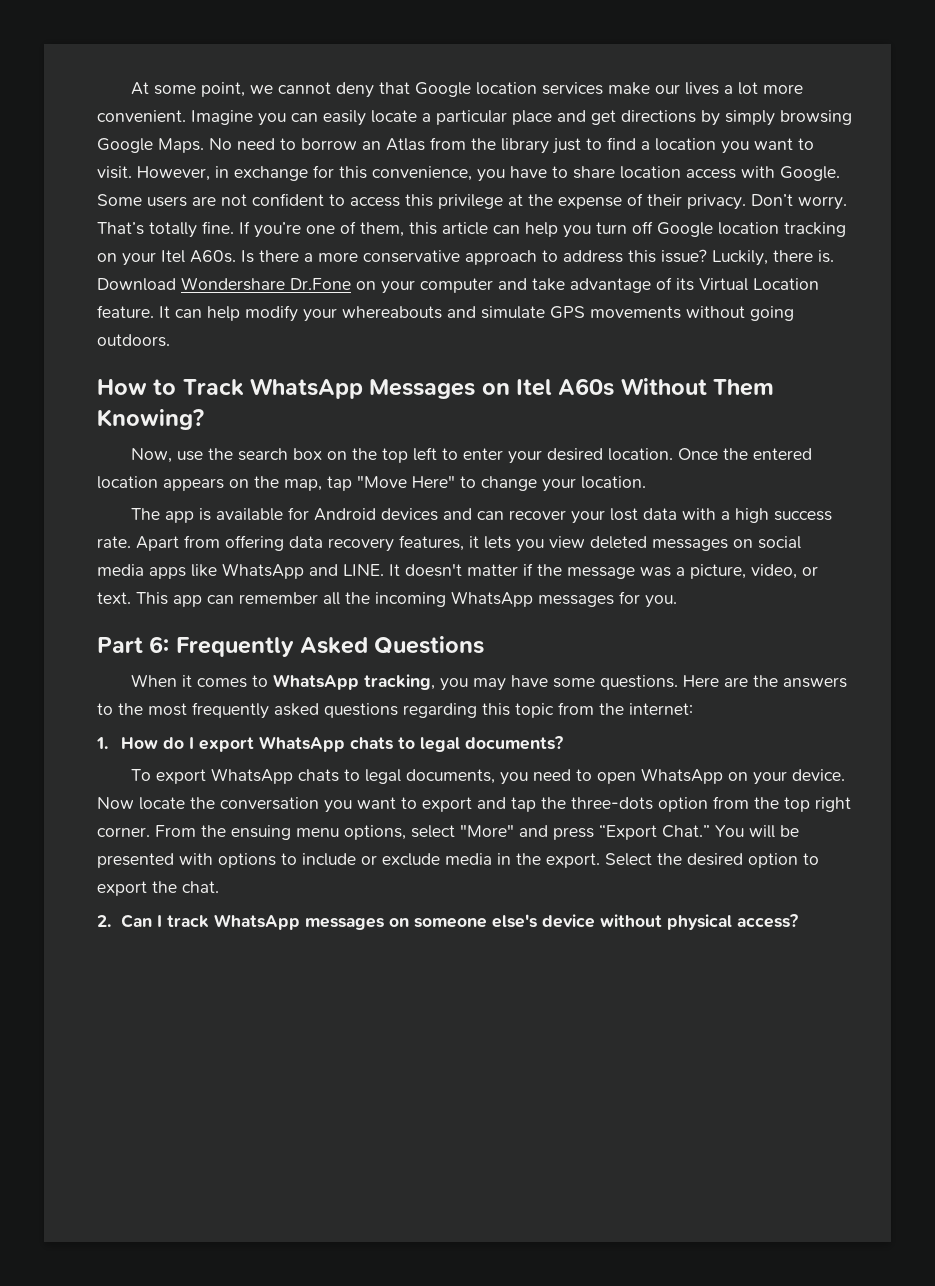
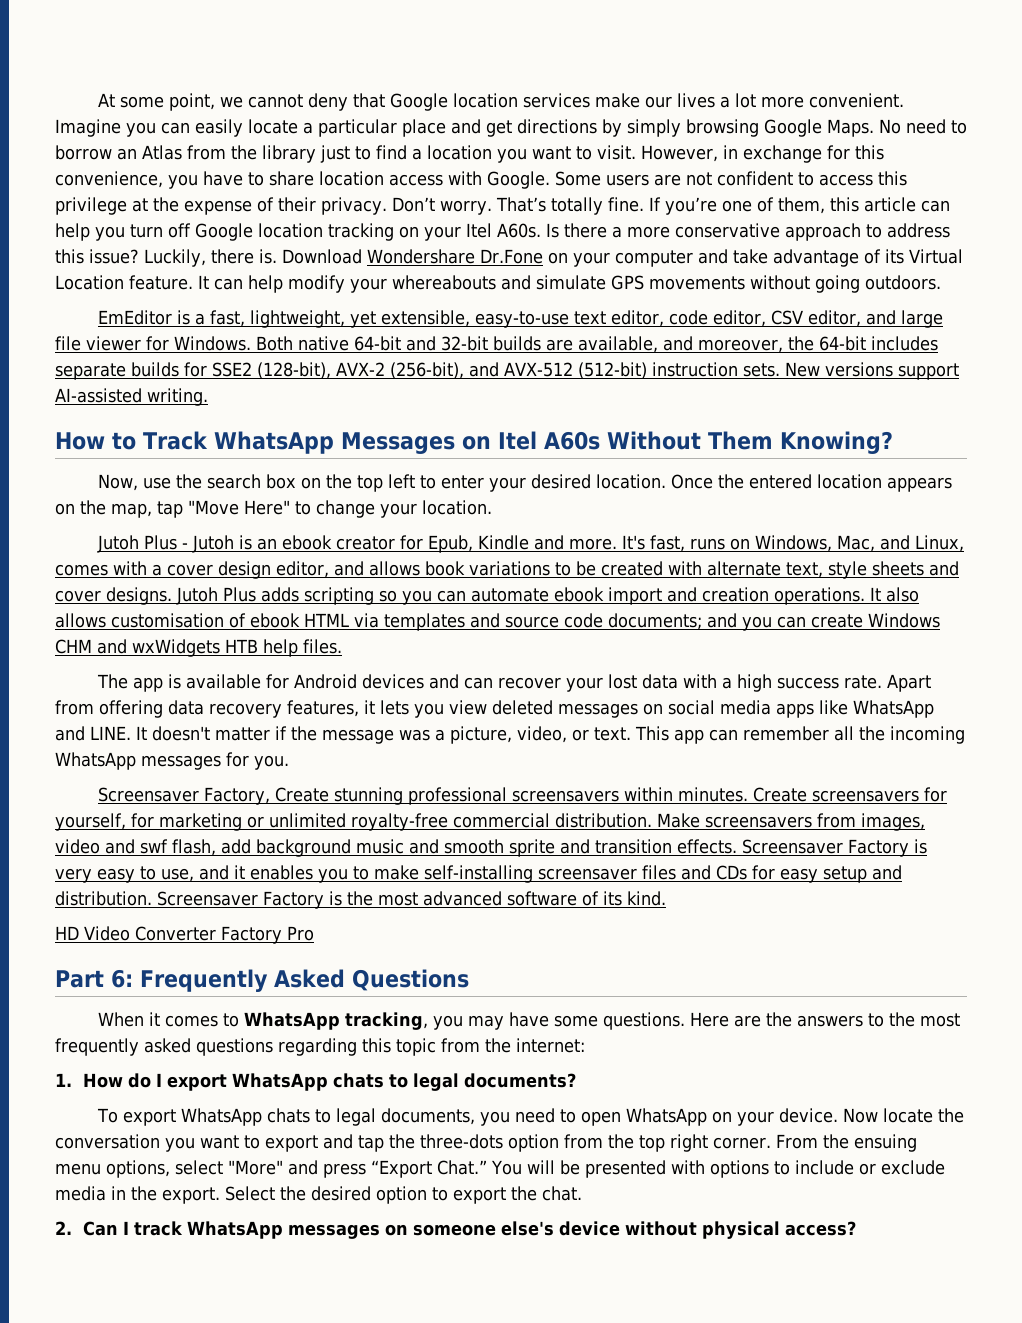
(170, 340) none -> [98,310,944,328] [55,336,938,353] [55,362,959,380] [55,388,208,406] // EmEditor is a fast, lightweight, yet extensible, easy-to-use text editor, code editor, CSV editor, and large file viewer for Windows. Both native 64-bit and 32-bit builds are available, and moreover, the 64-bit includes separate builds for SSE2 (128-bit), AVX-2 (256-bit), and AVX-512 (512-bit) instruction sets. New versions support AI-assisted writing.
(646, 482) none -> [97,535,965,553] [55,561,959,579] [55,587,919,605] [55,613,940,631] [55,639,342,657] // Jutoh Plus - Jutoh is an ebook creator for Epub, Kindle and more. It's fast, runs on Windows, Mac, and Linux, comes with a cover design editor, and allows book variations to be created with alternate text, style sheets and cover designs. Jutoh Plus adds scripting so you can automate ebook import and creation operations. It also allows customisation of ebook HTML via templates and source code documents; and you can create Windows CHM and wxWidgets HTB help files.
(677, 601) none -> [98,787,948,805] [55,813,925,831] [55,839,927,857] [55,865,902,883] [55,891,666,909] [55,926,314,944] // Screensaver Factory, Create stunning professional screensavers within minutes. Create screensavers for yourself, for marketing or unlimited royalty-free commercial distribution. Make screensavers from images, video and swf flash, add background music and smooth sprite and transition effects. Screensaver Factory is very easy to use, and it enables you to make self-installing screensaver files and CDs for easy setup and distribution. Screensaver Factory is the most advanced software of its kind. // HD Video Converter Factory Pro

